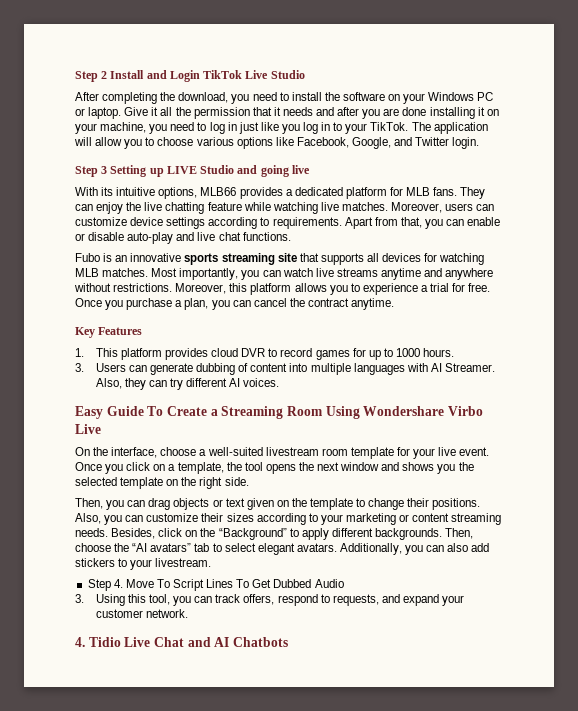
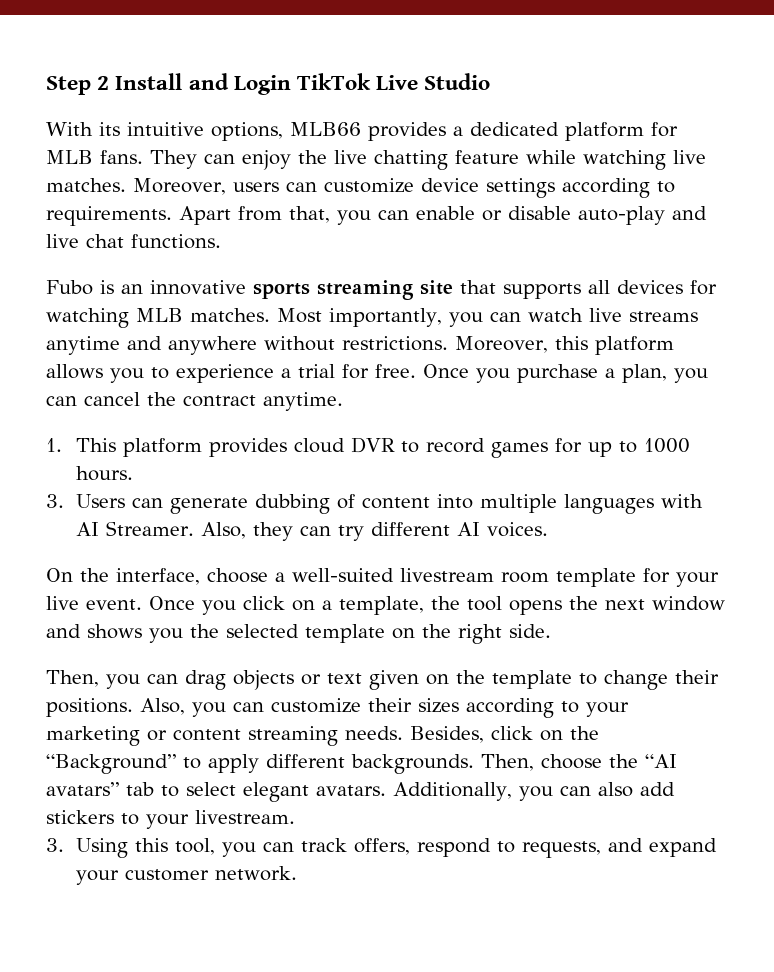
[75,92,494,104] [75,107,499,119] [75,122,488,134] [74,137,480,149] [75,165,310,177] // After completing the download, you need to install the software on your Windows PC or laptop. Give it all the permission that it needs and after you are done installing it on your machine, you need to log in just like you log in to your TikTok. The application will allow you to choose various options like Facebook, Google, and Twitter login. // Step 3 Setting up LIVE Studio and going live -> (491, 81) none
[75,327,143,338] // Key Features -> (343, 401) none
[75,406,483,419] [75,424,101,434] // Easy Guide To Create a Streaming Room Using Wondershare Virbo Live -> (548, 529) none
[87,579,344,591] // Step 4. Move To Script Lines To Get Dubbed Audio -> (295, 817) none
[75,637,288,647] // 4. Tidio Live Chat and AI Chatbots -> (297, 873) none

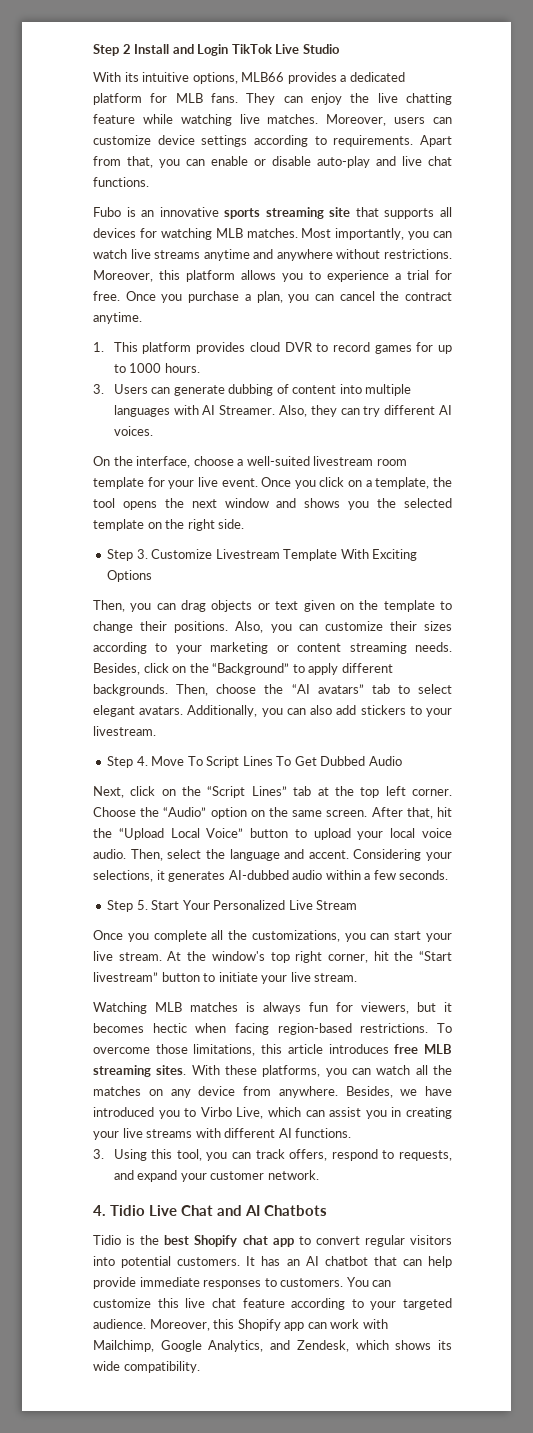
(551, 631) none -> [107,549,418,561] [107,570,153,582] // Step 3. Customize Livestream Template With Exciting Options
(295, 817) none -> [107,756,402,768] [93,786,453,798] [93,807,452,819] [93,828,452,840] [93,849,452,861] [93,870,449,882] [107,900,358,912] [93,930,452,942] [93,951,452,963] [93,972,358,984] [93,1002,452,1014] [93,1023,452,1035] [93,1044,453,1056] [93,1065,452,1077] [93,1086,452,1098] [93,1107,452,1119] [93,1128,352,1140] // Step 4. Move To Script Lines To Get Dubbed Audio // Next, click on the “Script Lines” tab at the top left corner. Choose the “Audio” option on the same screen. After that, hit the “Upload Local Voice” button to upload your local voice audio. Then, select the language and accent. Considering your selections, it generates AI-dubbed audio within a few seconds. // Step 5. Start Your Personalized Live Stream // Once you complete all the customizations, you can start your live stream. At the window's top right corner, hit the “Start livestream” button to initiate your live stream. // Watching MLB matches is always fun for viewers, but it becomes hectic when facing region-based restrictions. To overcome those limitations, this article introduces free MLB streaming sites. With these platforms, you can watch all the matches on any device from anywhere. Besides, we have introduced you to Virbo Live, which can assist you in creating your live streams with different AI functions.
(297, 873) none -> [93,1205,328,1216] [93,1235,452,1247] [93,1256,452,1268] [93,1277,392,1289] [93,1298,452,1310] [93,1319,388,1331] [93,1340,453,1352] [93,1361,200,1373] // 4. Tidio Live Chat and AI Chatbots // Tidio is the best Shopify chat app to convert regular visitors into potential customers. It has an AI chatbot that can help provide immediate responses to customers. You can customize this live chat feature according to your targeted audience. Moreover, this Shopify app can work with Mailchimp, Google Analytics, and Zendesk, which shows its wide compatibility.

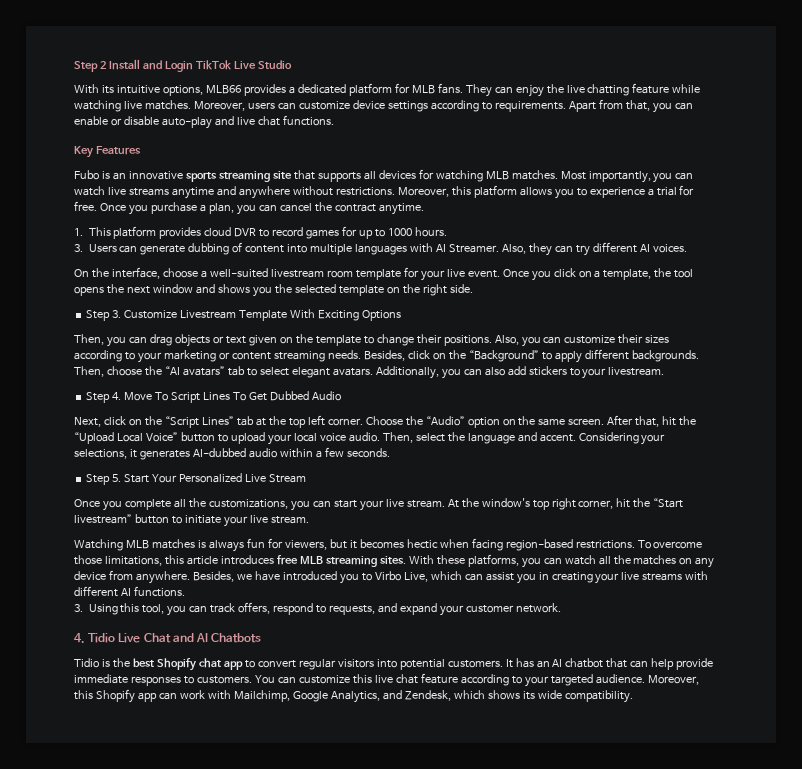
(149, 182) none -> [74,146,141,158] // Key Features

